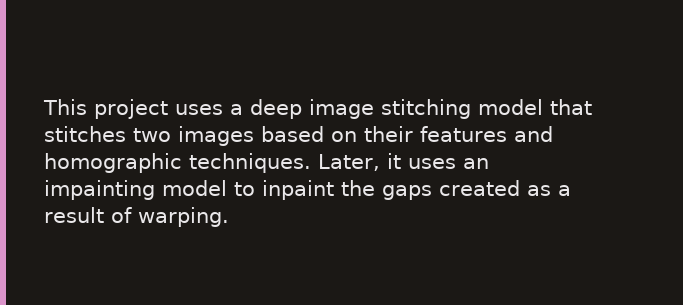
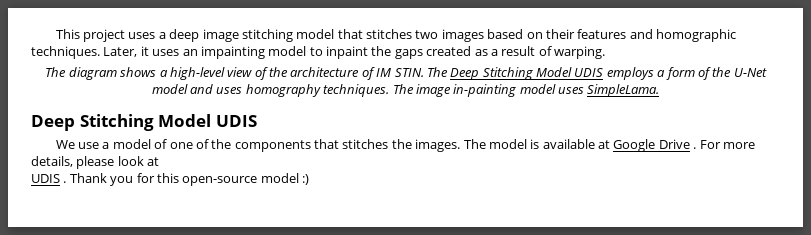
(229, 217) none -> [45,67,767,80] [151,84,660,97] [31,114,257,131] [55,139,755,152] [31,156,160,169] [31,173,309,186] // The diagram shows a high-level view of the architecture of IM STIN. The Deep Stitching Model UDIS employs a form of the U-Net model and uses homography techniques. The image in-painting model uses SimpleLama. // Deep Stitching Model UDIS // We use a model of one of the components that stitches the images. The model is available at Google Drive . For more details, please look at // UDIS . Thank you for this open-source model :)

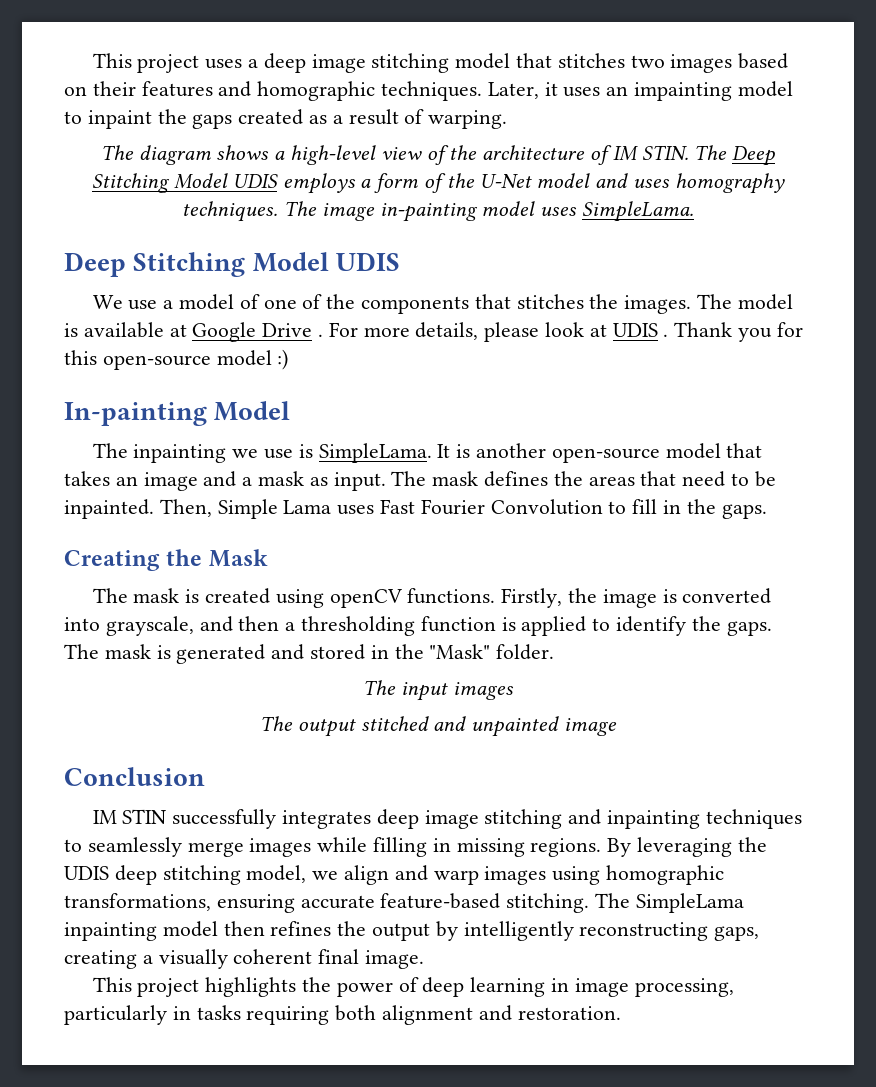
(160, 161) // -> (607, 330) none
(309, 179) none -> [64,401,291,426] [92,443,763,463] [64,471,776,491] [64,499,767,519] [64,549,268,571] [92,588,772,608] [64,616,772,636] [64,644,555,664] [363,680,514,701] [259,716,618,737] [64,767,205,786] [92,809,802,829] [64,837,767,857] [64,865,725,885] [64,893,744,913] [64,921,760,941] [64,949,425,969] [92,977,734,997] [64,1005,621,1025] // In-painting Model // The inpainting we use is SimpleLama. It is another open-source model that takes an image and a mask as input. The mask defines the areas that need to be inpainted. Then, Simple Lama uses Fast Fourier Convolution to fill in the gaps. // Creating the Mask // The mask is created using openCV functions. Firstly, the image is converted into grayscale, and then a thresholding function is applied to identify the gaps. The mask is generated and stored in the "Mask" folder. // The input images // The output stitched and unpainted image // Conclusion // IM STIN successfully integrates deep image stitching and inpainting techniques to seamlessly merge images while filling in missing regions. By leveraging the UDIS deep stitching model, we align and warp images using homographic transformations, ensuring accurate feature-based stitching. The SimpleLama inpainting model then refines the output by intelligently reconstructing gaps, creating a visually coherent final image. // This project highlights the power of deep learning in image processing, particularly in tasks requiring both alignment and restoration.

